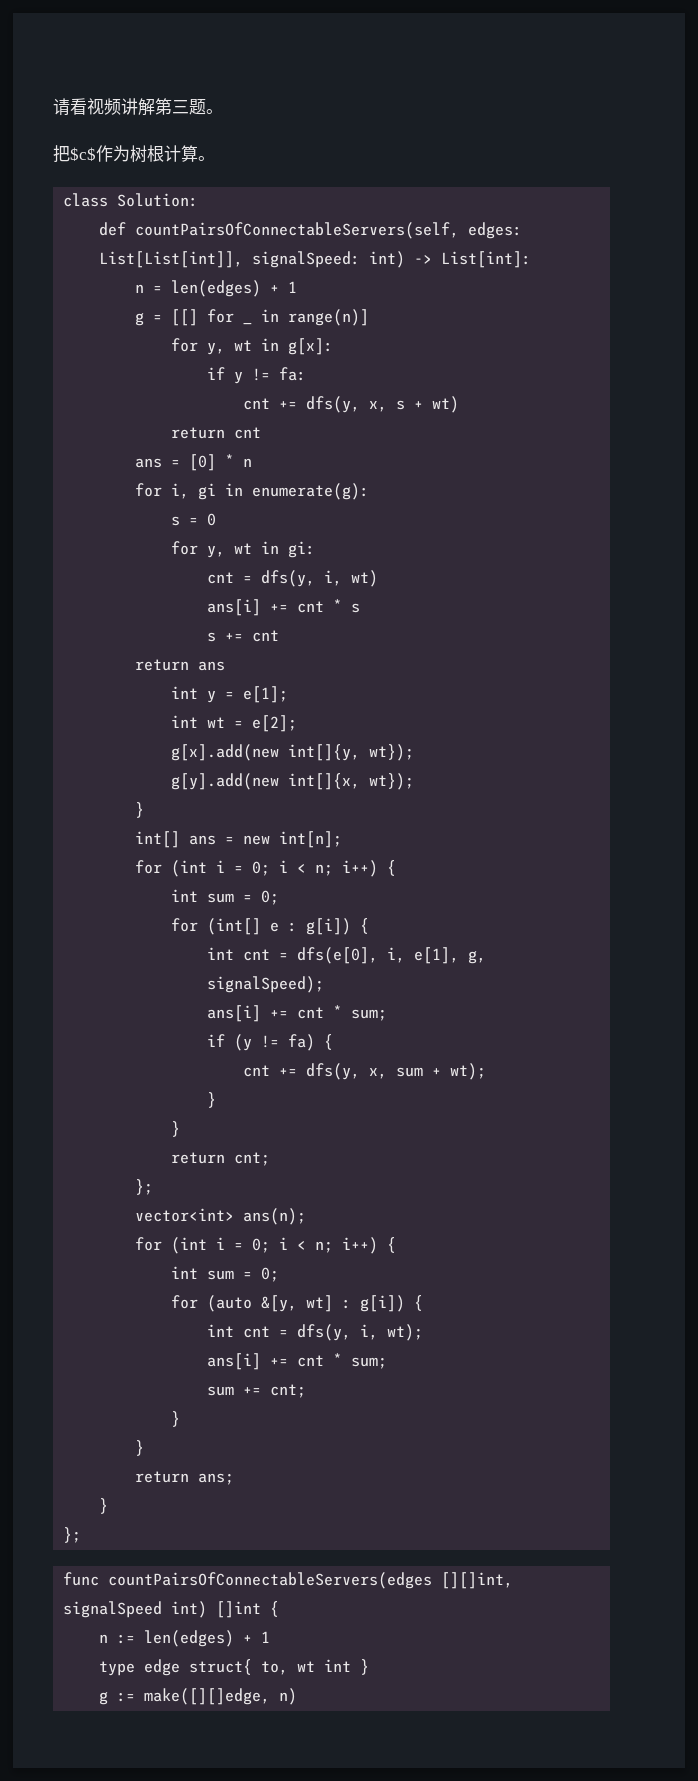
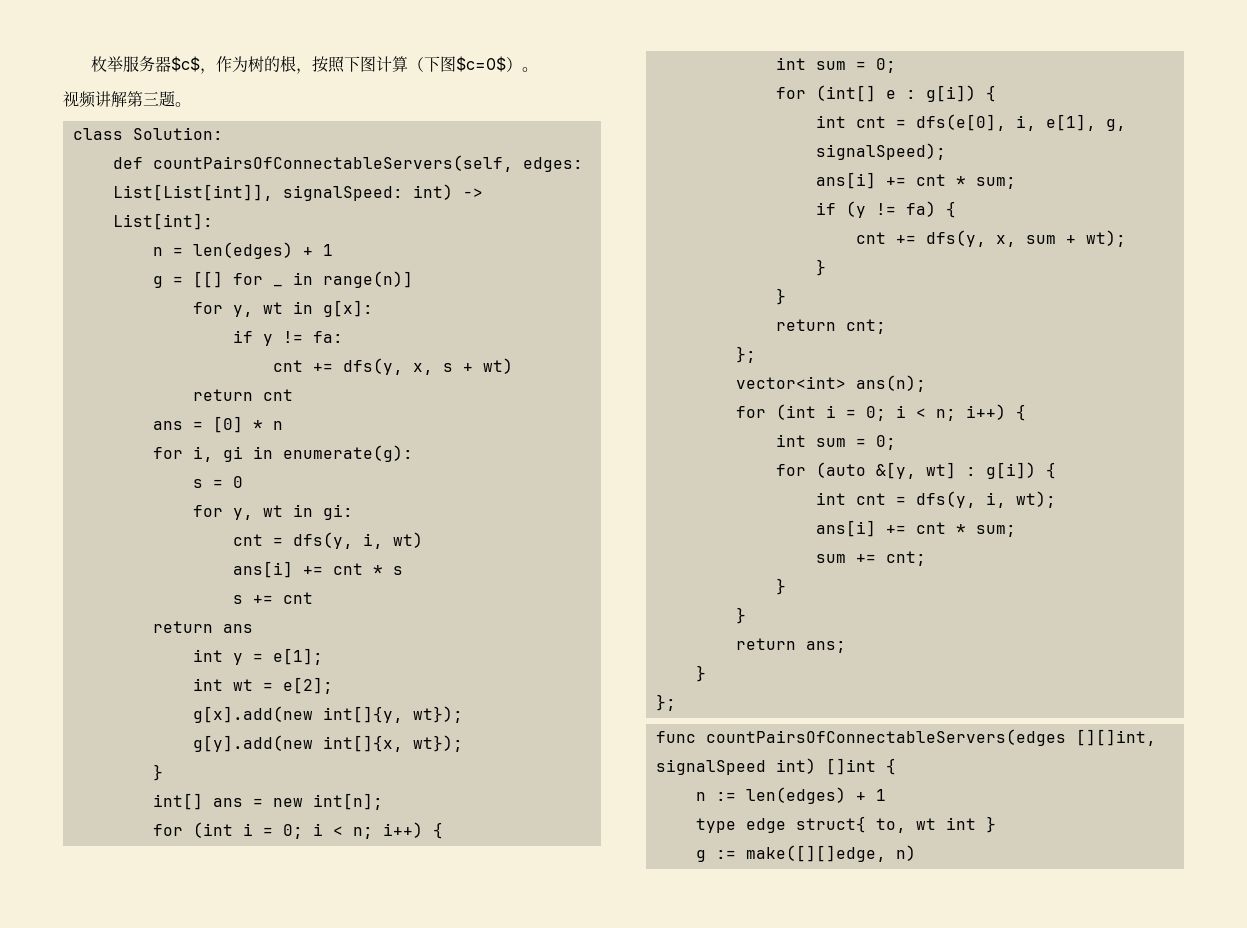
[53,98,87,116] 请看 -> [90,55,538,74] 枚举服务器$c$，作为树的根，按照下图计算（下图$c=0$）。 //
[53,145,215,163] // 把$c$作为树根计算。 -> (191, 104) none

